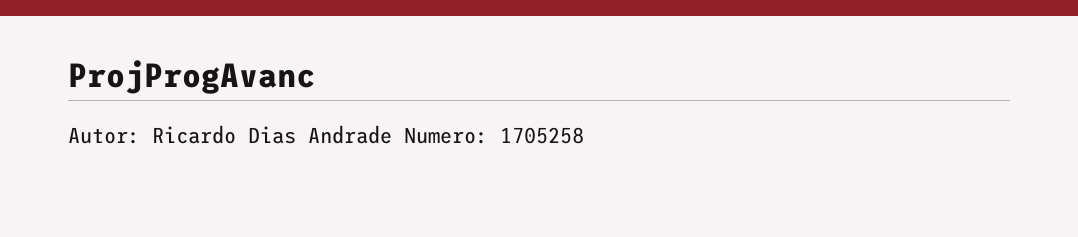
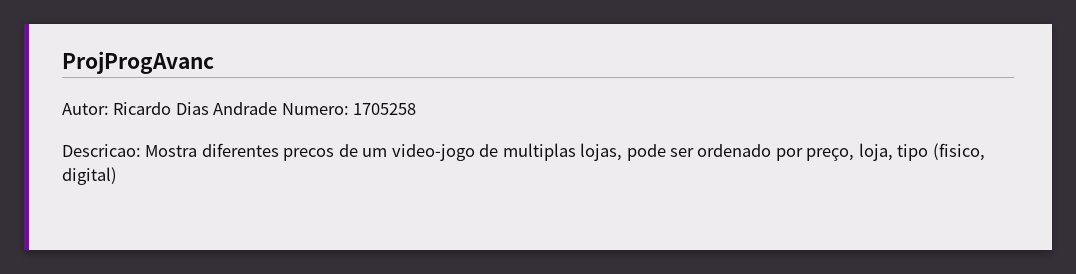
(584, 135) none -> [62,143,985,161] [62,167,117,185] // Descricao: Mostra diferentes precos de um video-jogo de multiplas lojas, pode ser ordenado por preço, loja, tipo (fisico, digital)

